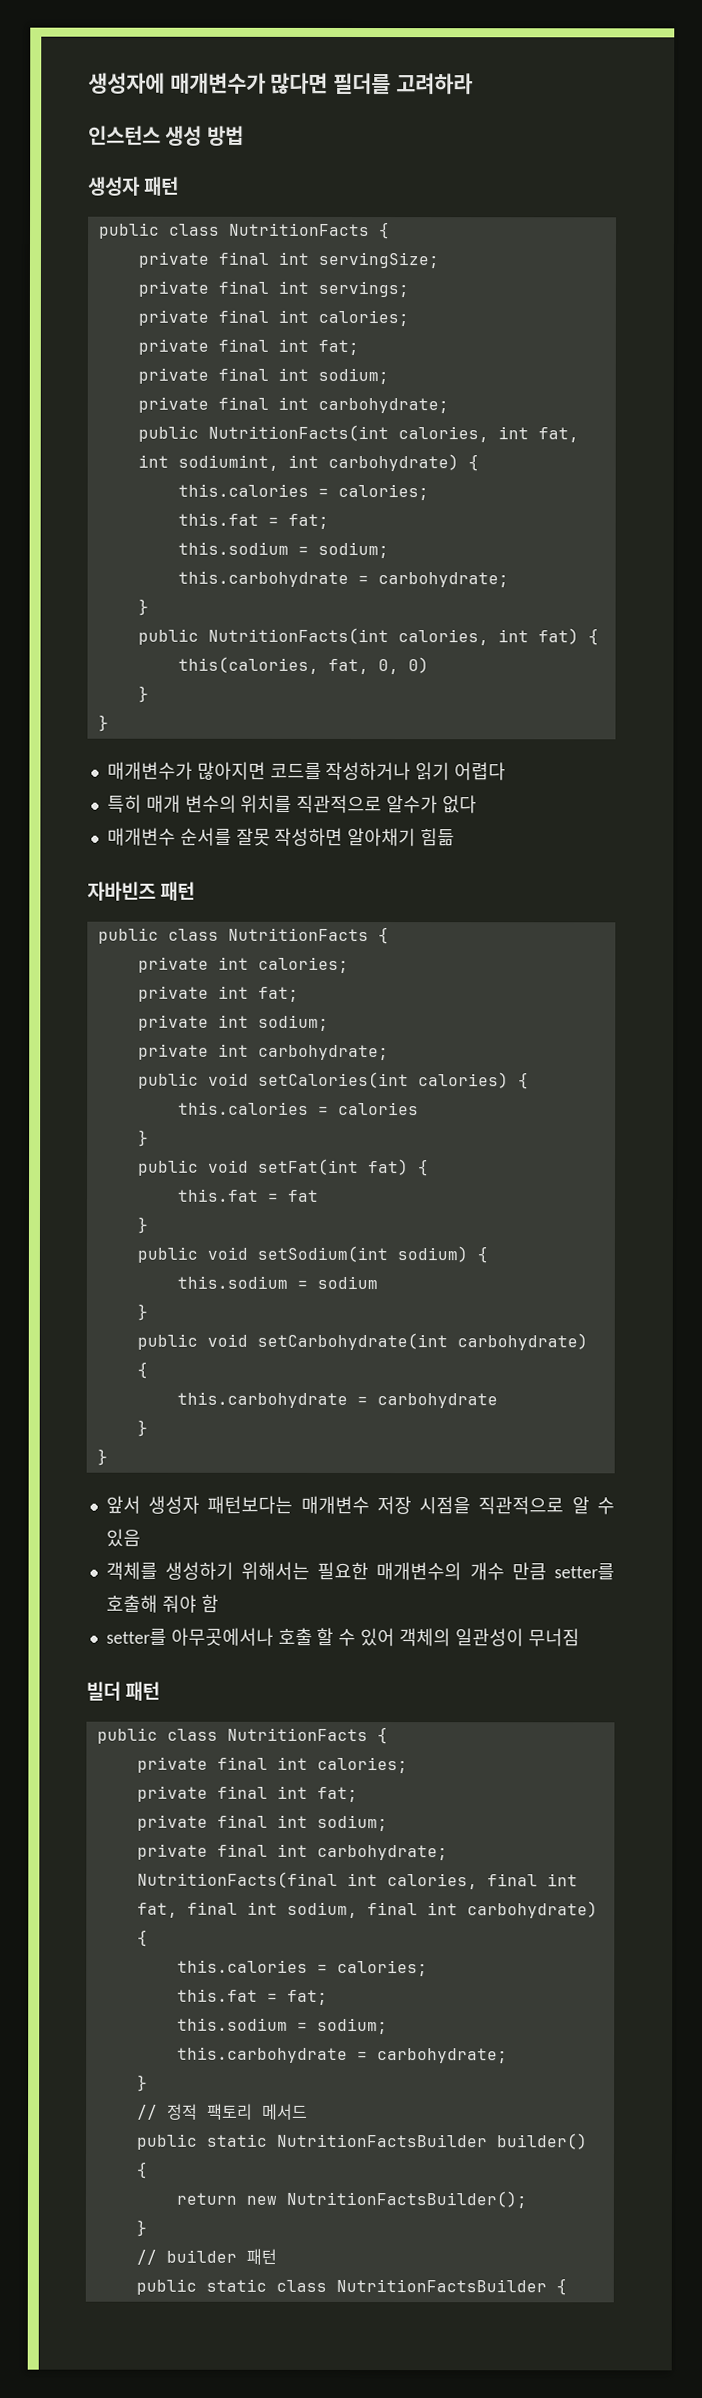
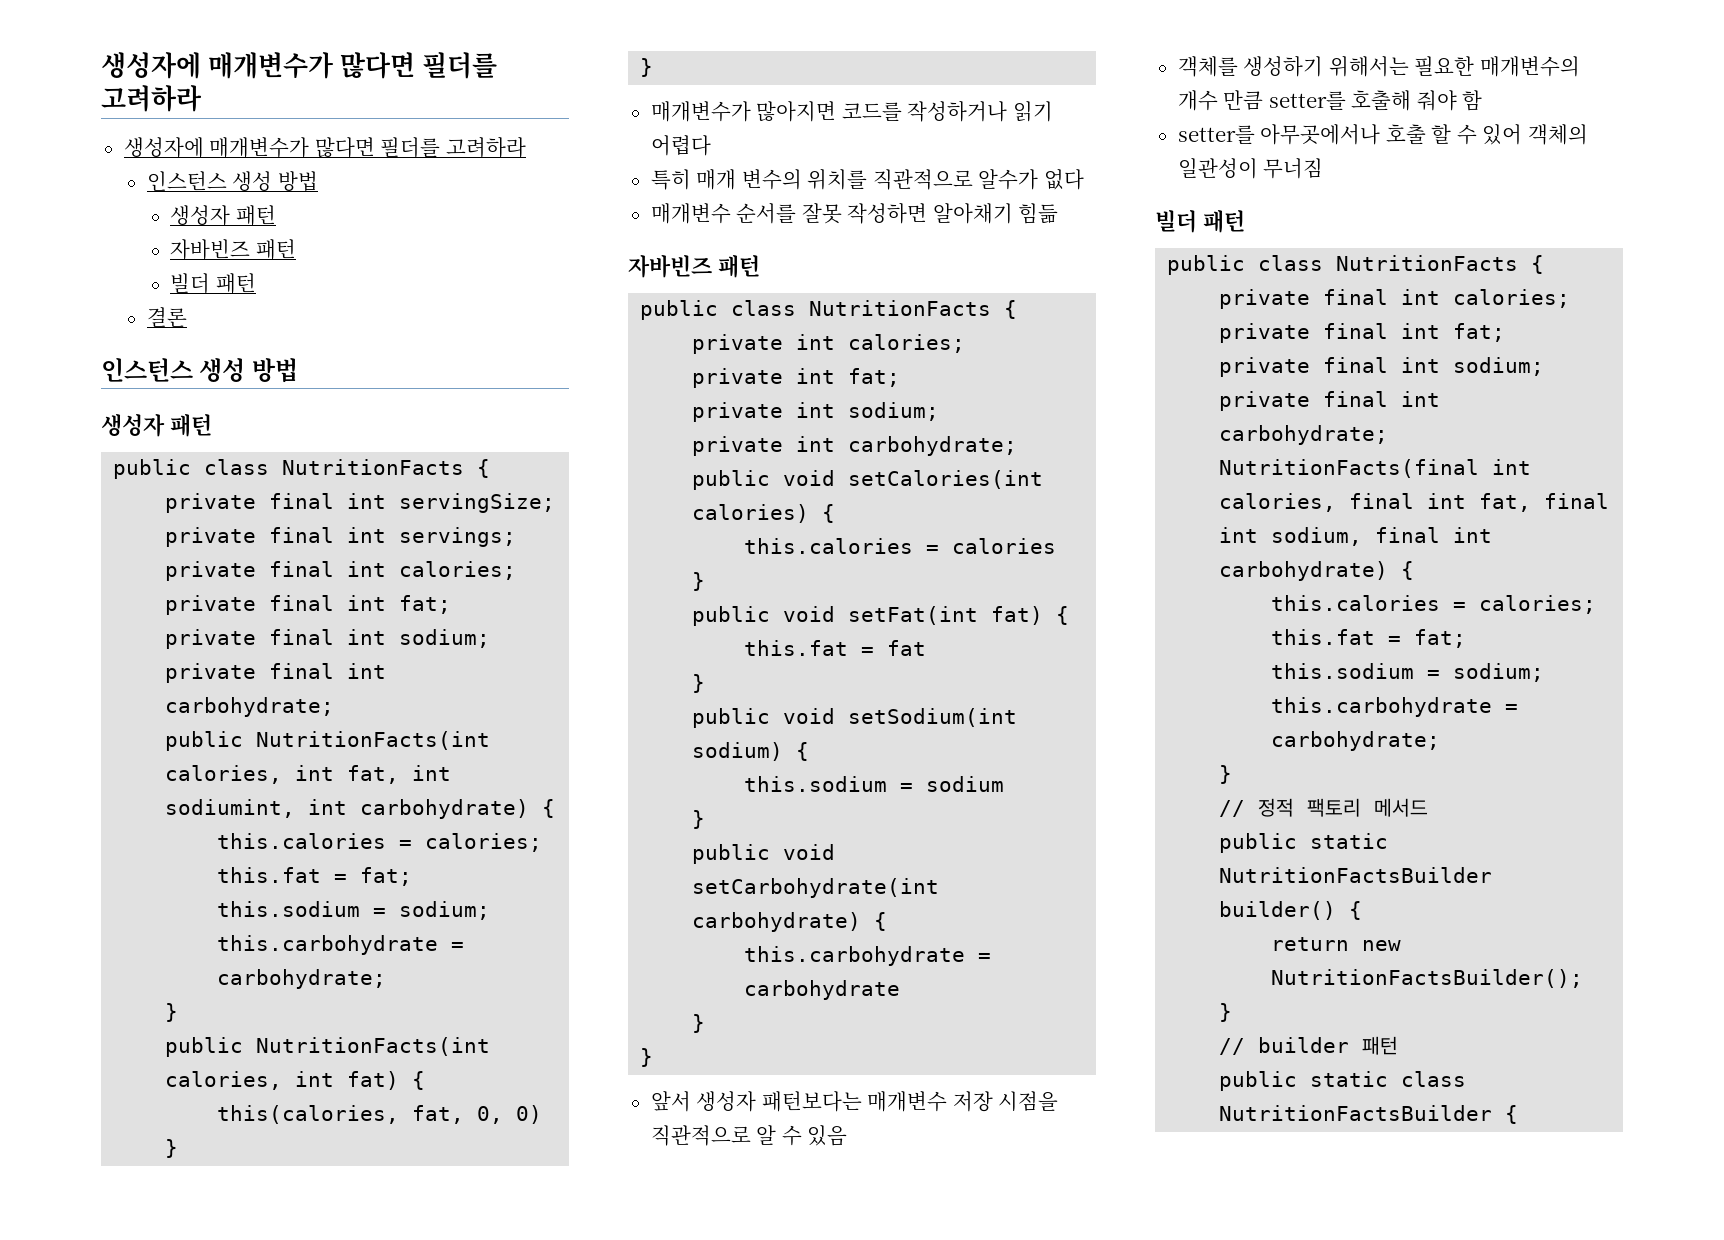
[88,72,473,95] 생성자에 매개변수가 많다면 필더를 고려하라 -> [101,52,498,79] [101,85,202,112] [123,137,526,158] [146,171,318,191] [170,205,276,226] [170,239,296,260] [170,273,256,294] [146,307,187,327] 생성자에 매개변수가 많다면 필더를 고려하라 // 생성자에 매개변수가 많다면 필더를 고려하라 // 인스턴스 생성 방법 // 생성자 패턴 // 자바빈즈 패턴 // 빌더 패턴 // 결론

